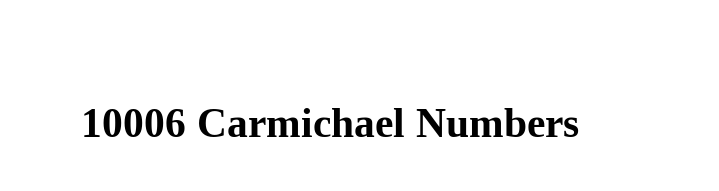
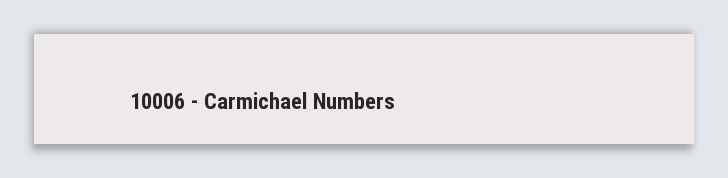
(186, 123) none -> [191,100,199,109] -

